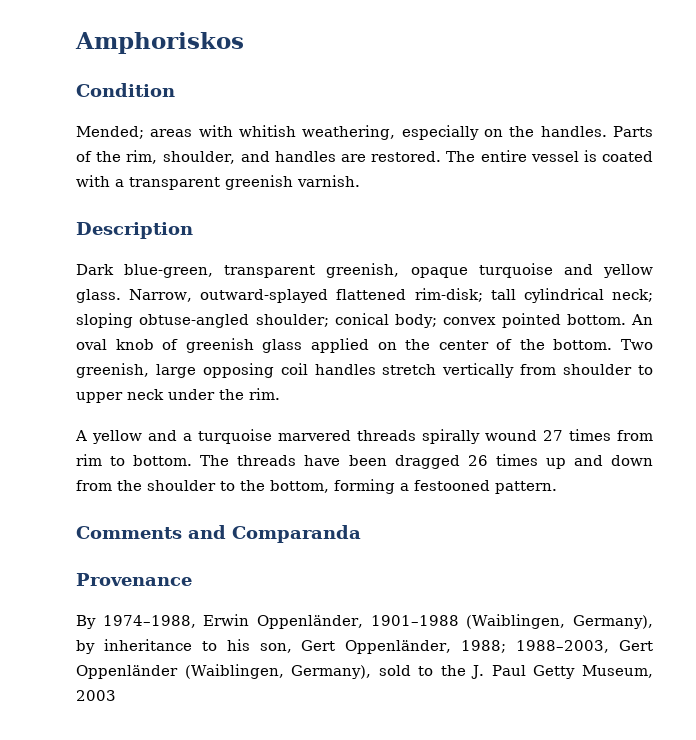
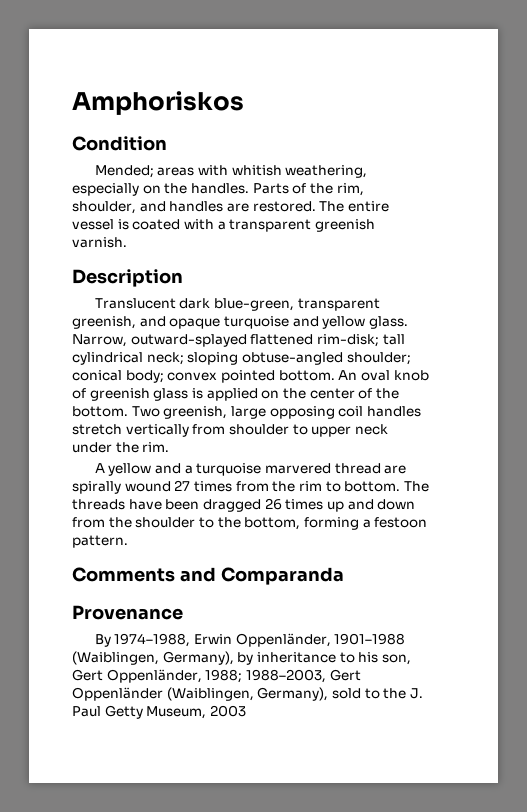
[76,264,114,275] Dark -> [94,298,211,309] Translucent dark
(400, 270) none -> [139,316,166,327] and
(303, 346) none -> [191,388,203,399] is
[357,430,416,441] threads -> [334,463,407,474] thread are
(653, 435) none -> [272,481,296,492] the
[414,480,490,491] festooned -> [374,517,428,528] festoon

